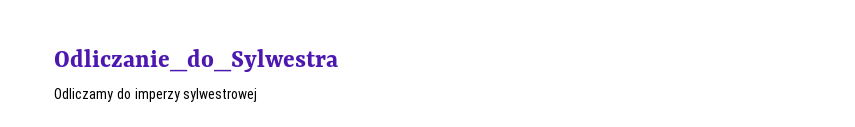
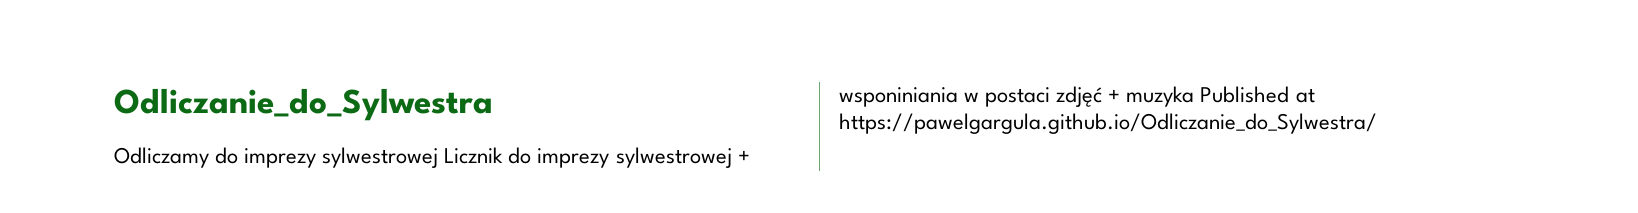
[134,88,258,102] imperzy sylwestrowej -> [244,147,750,168] [839,86,1315,107] [839,113,1377,134] imprezy sylwestrowej Licznik do imprezy sylwestrowej + wsponiniania w postaci zdjęć + muzyka Published at https://pawelgargula.github.io/Odliczanie_do_Sylwestra/

